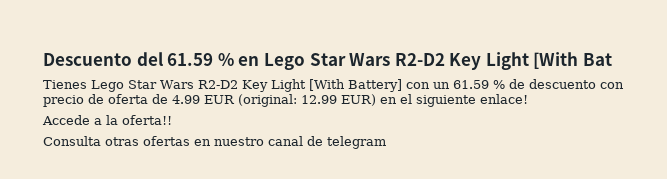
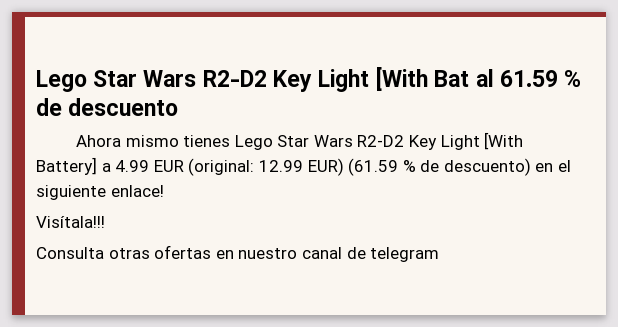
[43,52,260,66] Descuento del 61.59 % en -> (36, 81) none
[43,80,87,89] // Tienes -> [475,69,582,87] [36,98,179,116] [75,135,231,147] al 61.59 % de descuento // Ahora mismo tienes
[405,79,624,89] [43,94,168,107] con un 61.59 % de descuento con precio de oferta de -> [101,163,111,172] a
(376, 100) none -> [348,158,531,176] (61.59 % de descuento)
[42,115,172,125] Accede a la oferta!! -> [36,216,105,228] Visítala!!!

